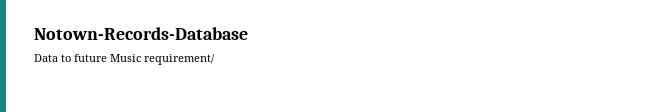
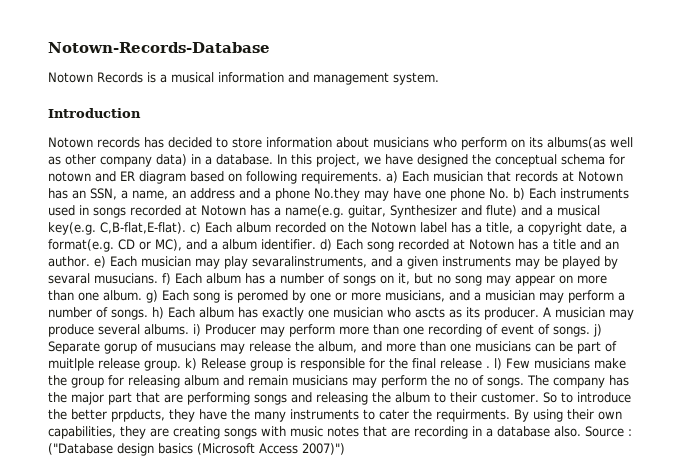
[34,54,215,65] Data to future Music requirement/ -> [48,72,439,85] [48,108,141,118] [48,137,633,150] [48,154,625,167] [48,171,623,184] [48,188,629,201] [48,205,600,218] [48,222,627,235] [48,239,619,252] [48,256,618,269] [48,273,607,286] [48,290,625,303] [48,307,634,320] [48,324,602,337] [48,341,617,354] [48,358,626,371] [48,375,629,388] [48,392,631,405] [48,409,622,422] [48,426,632,439] [48,443,345,456] Notown Records is a musical information and management system. // Introduction // Notown records has decided to store information about musicians who perform on its albums(as well as other company data) in a database. In this project, we have designed the conceptual schema for notown and ER diagram based on following requirements. a) Each musician that records at Notown has an SSN, a name, an address and a phone No.they may have one phone No. b) Each instruments used in songs recorded at Notown has a name(e.g. guitar, Synthesizer and flute) and a musical key(e.g. C,B-flat,E-flat). c) Each album recorded on the Notown label has a title, a copyright date, a format(e.g. CD or MC), and a album identifier. d) Each song recorded at Notown has a title and an author. e) Each musician may play sevaralinstruments, and a given instruments may be played by sevaral musucians. f) Each album has a number of songs on it, but no song may appear on more than one album. g) Each song is peromed by one or more musicians, and a musician may perform a number of songs. h) Each album has exactly one musician who ascts as its producer. A musician may produce several albums. i) Producer may perform more than one recording of event of songs. j) Separate gorup of musucians may release the album, and more than one musicians can be part of muitlple release group. k) Release group is responsible for the final release . l) Few musicians make the group for releasing album and remain musicians may perform the no of songs. The company has the major part that are performing songs and releasing the album to their customer. So to introduce the better prpducts, they have the many instruments to cater the requirments. By using their own capabilities, they are creating songs with music notes that are recording in a database also. Source : ("Database design basics (Microsoft Access 2007)")

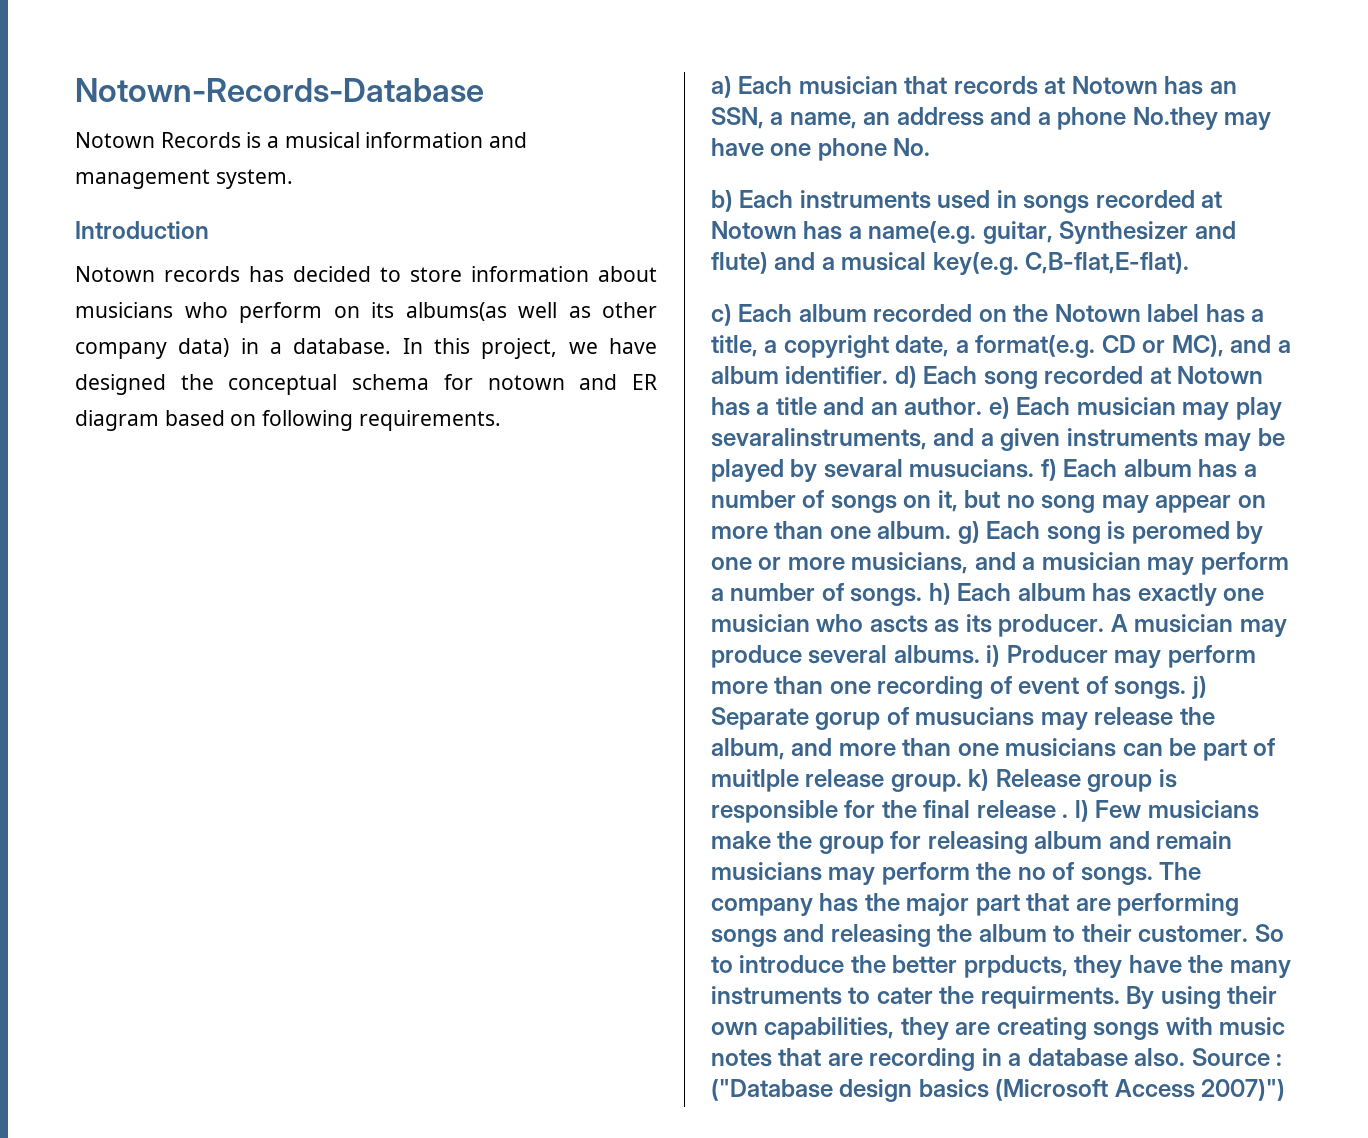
(382, 177) none -> (501, 420) //
(509, 193) none -> (931, 147) //
(186, 228) none -> (1190, 263) //

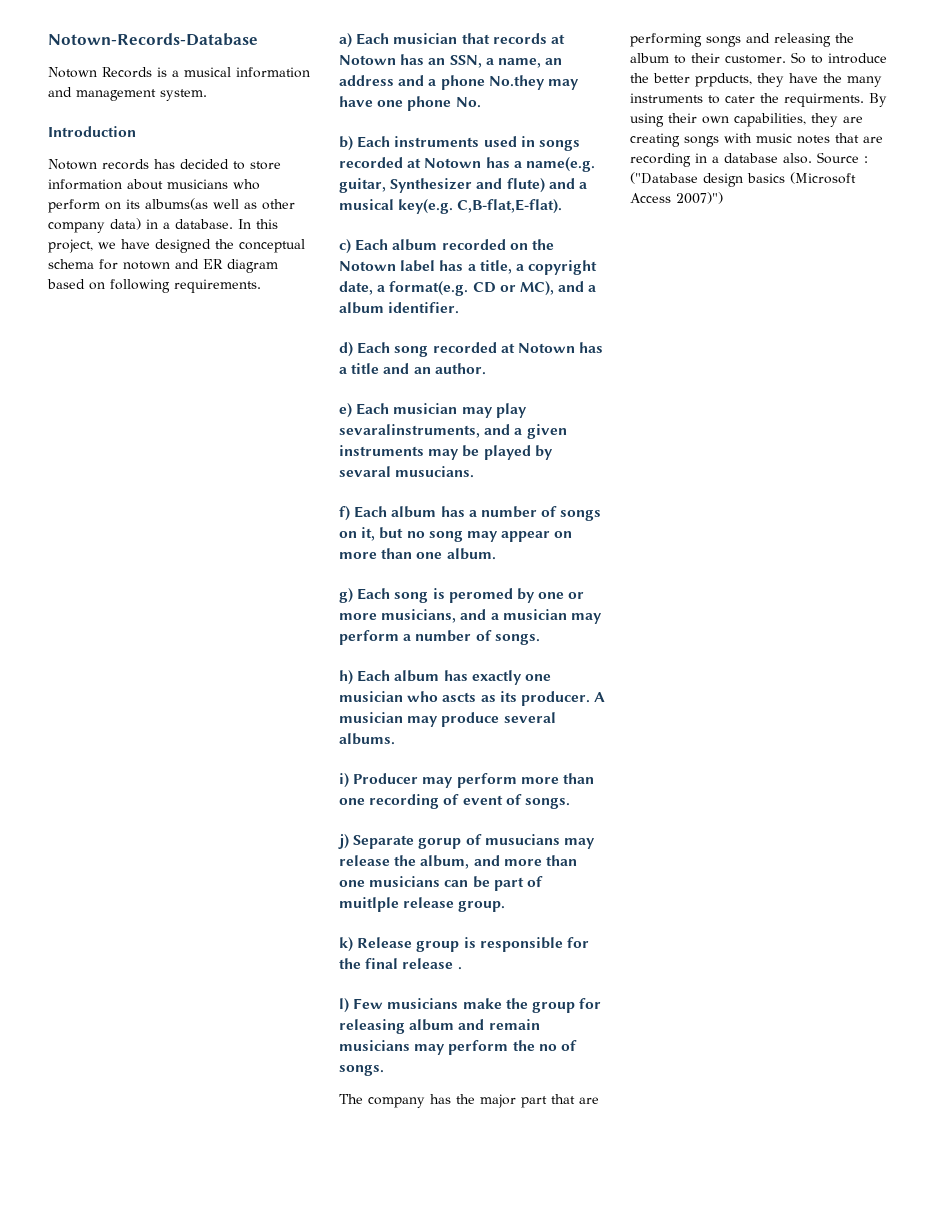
(889, 375) none -> (460, 308) //
(983, 406) none -> (486, 369) //
(1035, 468) none -> (475, 472) //
(952, 530) none -> (496, 554) //
(923, 597) none -> (540, 639) //
(980, 654) none -> (395, 739) //
(1187, 690) none -> (570, 803) //
(962, 783) none -> (506, 906) //
(1069, 816) none -> (462, 968) //
(1153, 876) none -> (384, 1070) //

